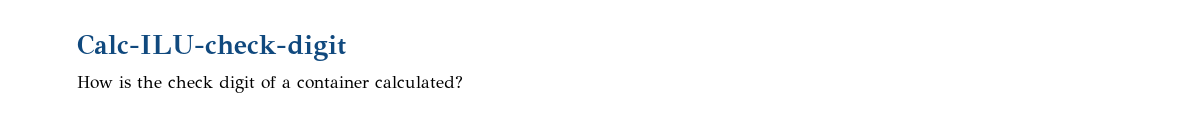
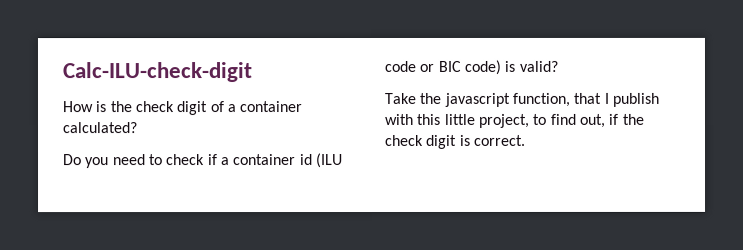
(463, 82) none -> [63,153,343,169] [384,59,558,75] [384,92,659,107] [384,113,644,128] [385,134,526,149] // Do you need to check if a container id (ILU code or BIC code) is valid? // Take the javascript function, that I publish with this little project, to find out, if the check digit is correct.

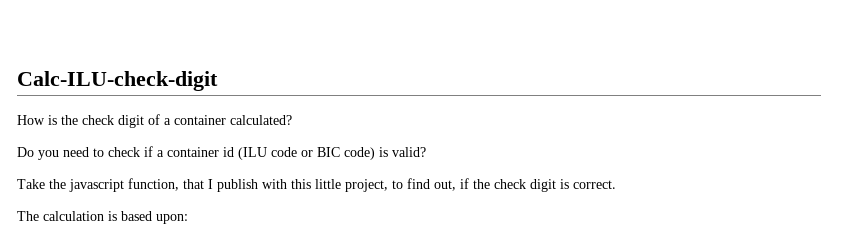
(526, 140) none -> [17,211,188,224] // The calculation is based upon:

